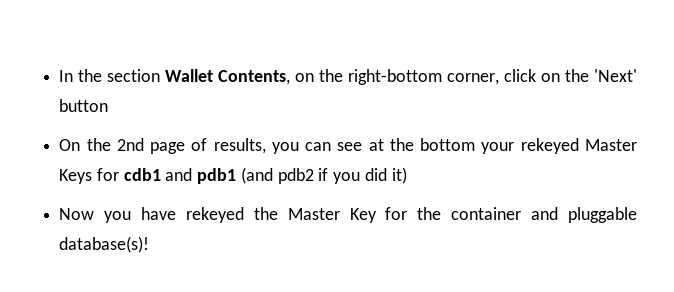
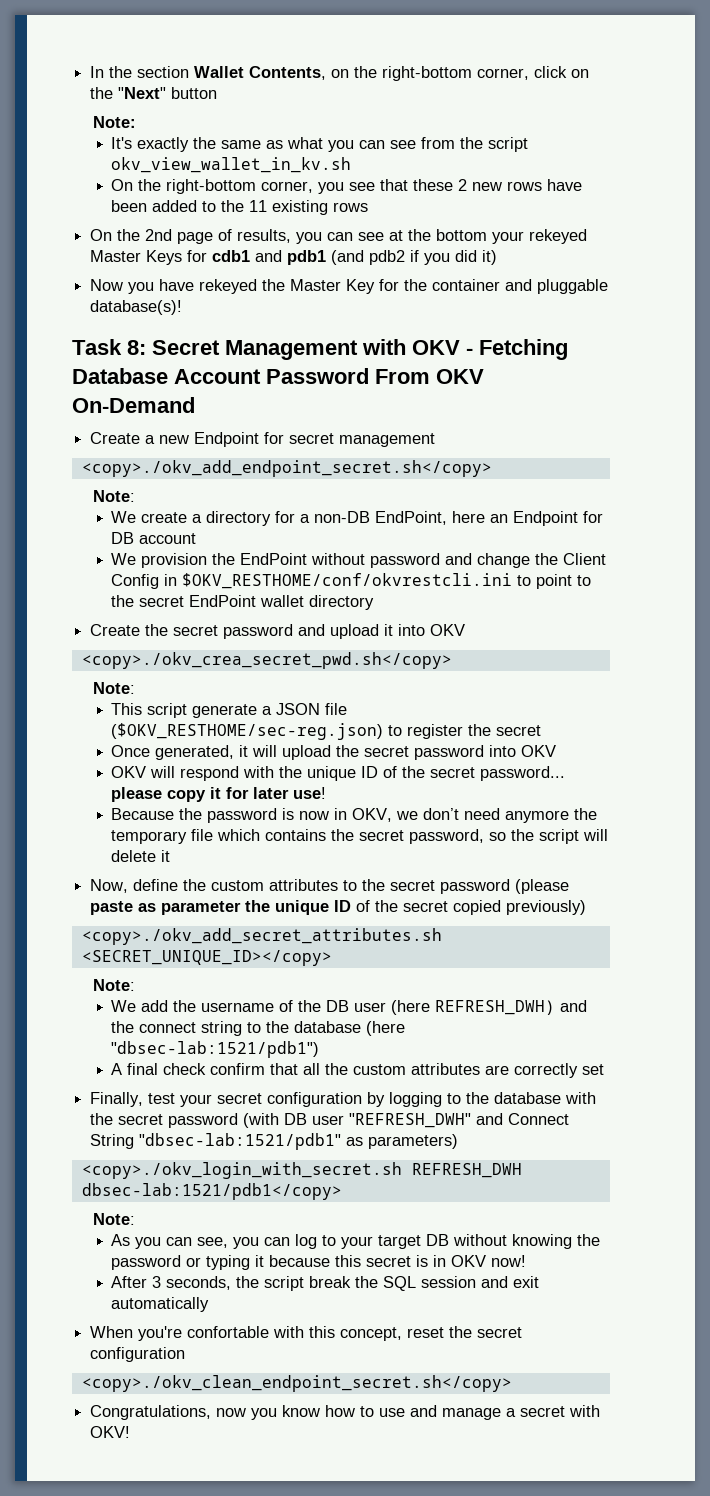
[594,69,637,82] 'Next' -> [118,87,167,99] "Next"
(109, 105) none -> [93,116,137,128] [111,137,529,152] [111,157,352,173] [111,179,583,194] [111,200,369,215] // Note: // It's exactly the same as what you can see from the script okv_view_wallet_in_kv.sh // On the right-bottom corner, you see that these 2 new rows have been added to the 11 existing rows
(150, 244) none -> [72,339,568,360] [72,368,484,384] [72,397,195,413] [90,432,436,447] [81,460,492,477] [93,490,136,502] [111,511,604,526] [111,532,197,544] [111,553,607,568] [111,573,592,589] [111,595,375,610] [90,624,466,639] [81,652,452,669] [93,682,136,694] [111,703,348,718] [111,723,542,740] [111,745,557,760] [111,766,566,781] [111,787,327,802] [111,808,598,823] [111,829,609,844] [111,850,171,862] [90,879,570,894] [90,900,587,915] [81,928,442,945] [81,950,332,966] [93,979,136,991] [111,1000,588,1015] [111,1021,406,1036] [111,1041,320,1058] [111,1063,605,1078] [90,1092,597,1107] [90,1113,570,1128] [90,1133,459,1150] [81,1162,522,1179] [81,1183,342,1200] [93,1213,136,1225] [111,1234,601,1249] [111,1255,527,1270] [111,1276,540,1291] [111,1297,210,1312] [90,1326,523,1341] [90,1347,186,1362] [81,1375,512,1392] [90,1405,601,1420] [90,1426,131,1438] // Task 8: Secret Management with OKV - Fetching Database Account Password From OKV On-Demand // Create a new Endpoint for secret management // <copy>./okv_add_endpoint_secret.sh</copy> // Note: // We create a directory for a non-DB EndPoint, here an Endpoint for DB account // We provision the EndPoint without password and change the Client Config in $OKV_RESTHOME/conf/okvrestcli.ini to point to the secret EndPoint wallet directory // Create the secret password and upload it into OKV // <copy>./okv_crea_secret_pwd.sh</copy> // Note: // This script generate a JSON file ($OKV_RESTHOME/sec-reg.json) to register the secret // Once generated, it will upload the secret password into OKV // OKV will respond with the unique ID of the secret password... please copy it for later use! // Because the password is now in OKV, we don’t need anymore the temporary file which contains the secret password, so the script will delete it // Now, define the custom attributes to the secret password (please paste as parameter the unique ID of the secret copied previously) // <copy>./okv_add_secret_attributes.sh <SECRET_UNIQUE_ID></copy> // Note: // We add the username of the DB user (here REFRESH_DWH) and the connect string to the database (here "dbsec-lab:1521/pdb1") // A final check confirm that all the custom attributes are correctly set // Finally, test your secret configuration by logging to the database with the secret password (with DB user "REFRESH_DWH" and Connect String "dbsec-lab:1521/pdb1" as parameters) // <copy>./okv_login_with_secret.sh REFRESH_DWH dbsec-lab:1521/pdb1</copy> // Note: // As you can see, you can log to your target DB without knowing the password or typing it because this secret is in OKV now! // After 3 seconds, the script break the SQL session and exit automatically // When you're confortable with this concept, reset the secret configuration // <copy>./okv_clean_endpoint_secret.sh</copy> // Congratulations, now you know how to use and manage a secret with OKV!

